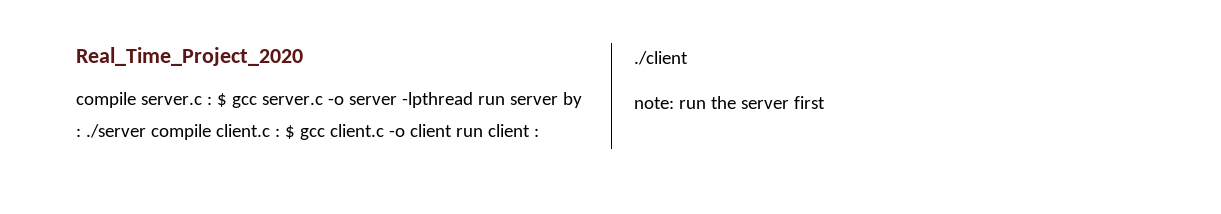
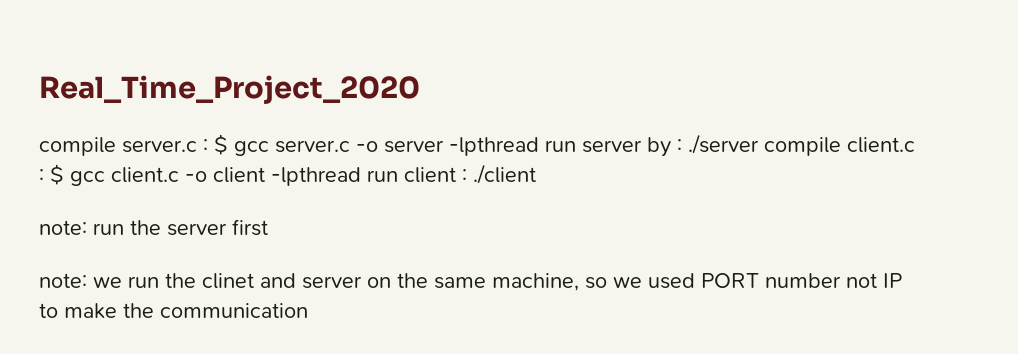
(452, 130) none -> [271,167,361,186] -lpthread
(825, 102) none -> [39,273,902,291] [39,303,308,319] // note: we run the clinet and server on the same machine, so we used PORT number not IP to make the communication

